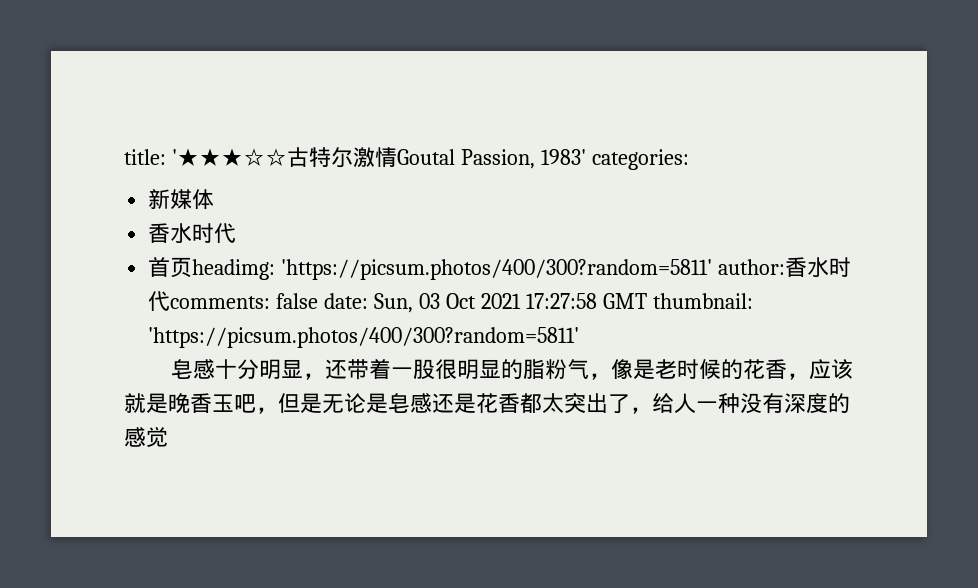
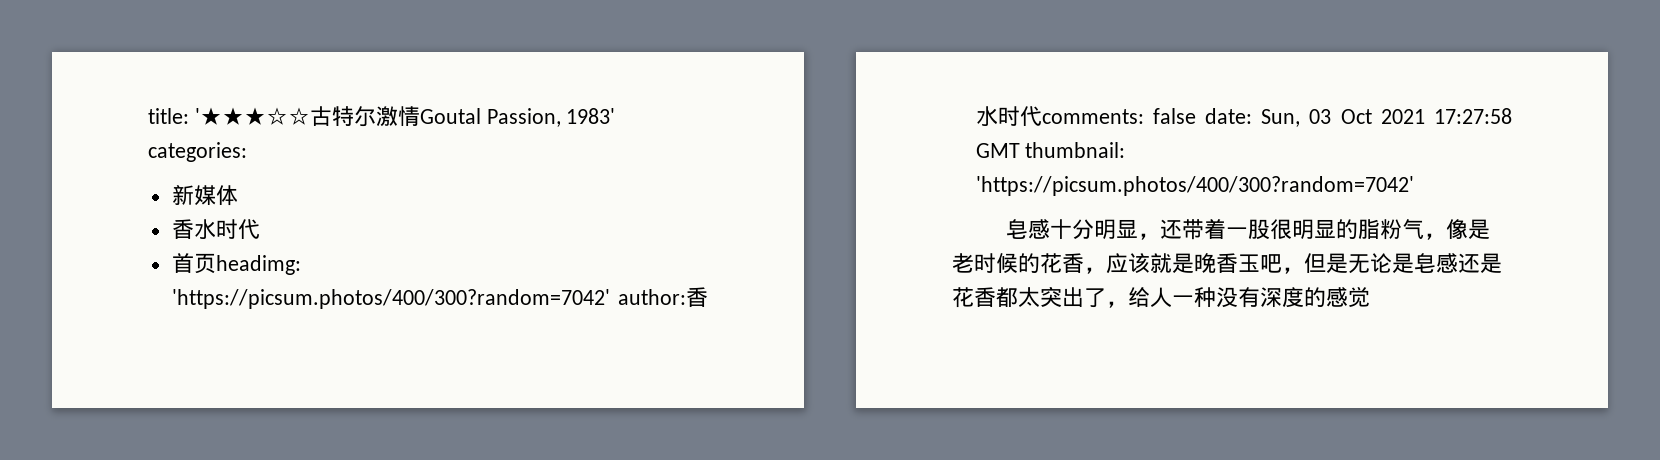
[281,259,713,280] 'https://picsum.photos/400/300?random=5811' -> [171,289,610,309] 'https://picsum.photos/400/300?random=7042'
[148,327,580,348] 'https://picsum.photos/400/300?random=5811' -> [975,176,1414,196] 'https://picsum.photos/400/300?random=7042'

